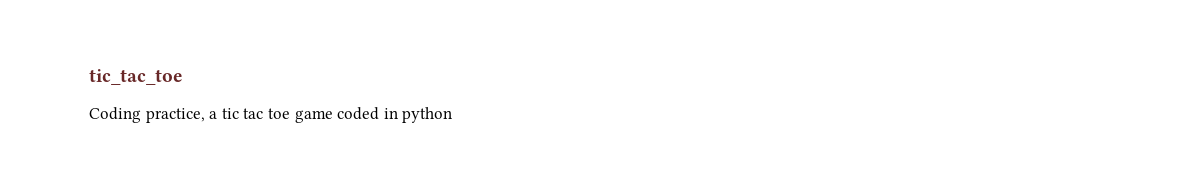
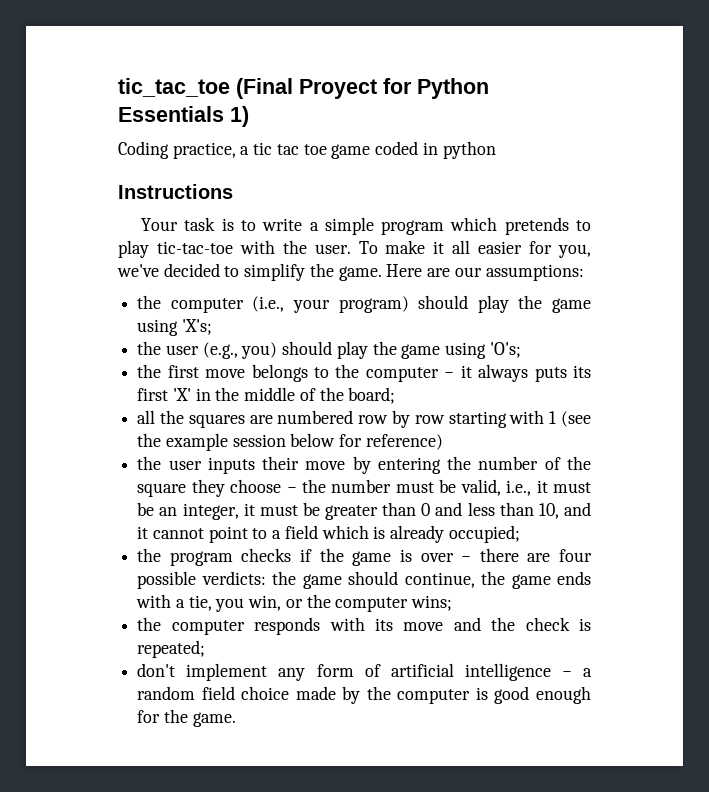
(183, 77) none -> [236,78,489,99] [118,106,249,127] (Final Proyect for Python Essentials 1)
(453, 115) none -> [118,184,233,199] [141,217,591,235] [118,240,592,258] [117,263,584,281] [137,295,591,313] [137,319,212,336] [137,341,521,359] [137,364,591,382] [137,387,396,404] [137,410,591,428] [137,433,443,451] [137,456,591,474] [137,479,591,497] [137,502,591,520] [137,525,520,543] [137,548,593,566] [137,571,591,589] [136,594,453,612] [137,617,592,635] [137,640,206,658] [137,663,592,681] [137,686,591,704] [137,709,236,727] // Instructions // Your task is to write a simple program which pretends to play tic-tac-toe with the user. To make it all easier for you, we've decided to simplify the game. Here are our assumptions: // the computer (i.e., your program) should play the game using 'X's; // the user (e.g., you) should play the game using 'O's; // the first move belongs to the computer − it always puts its first 'X' in the middle of the board; // all the squares are numbered row by row starting with 1 (see the example session below for reference) // the user inputs their move by entering the number of the square they choose − the number must be valid, i.e., it must be an integer, it must be greater than 0 and less than 10, and it cannot point to a field which is already occupied; // the program checks if the game is over − there are four possible verdicts: the game should continue, the game ends with a tie, you win, or the computer wins; // the computer responds with its move and the check is repeated; // don't implement any form of artificial intelligence − a random field choice made by the computer is good enough for the game.

